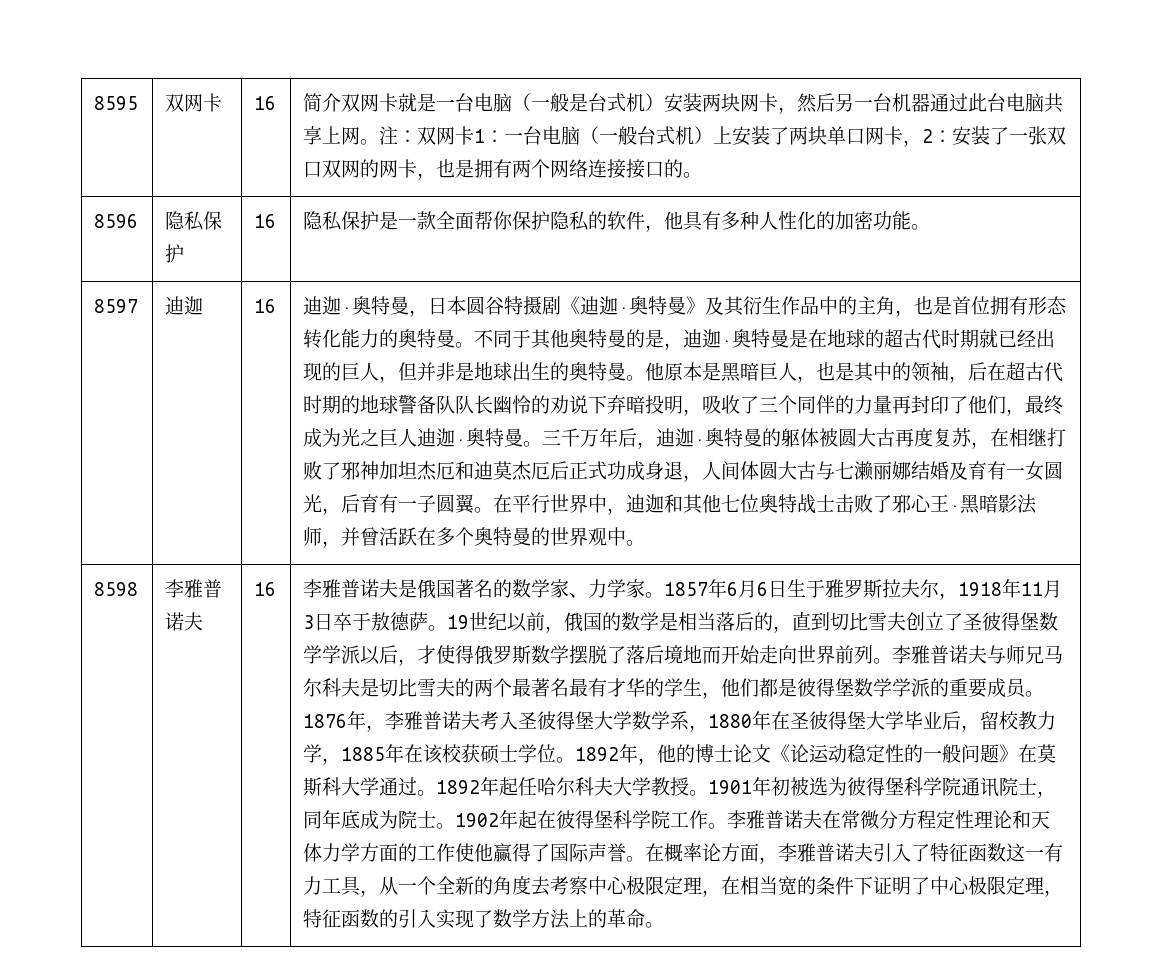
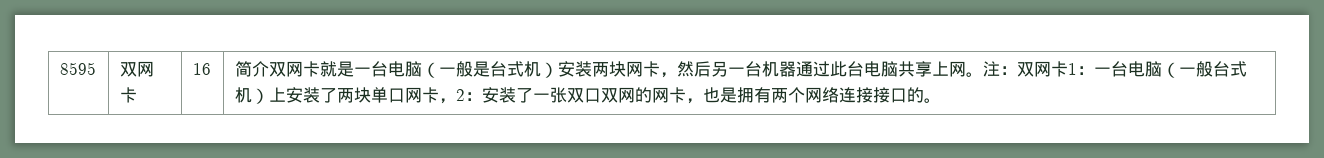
[94,214,139,228] [165,211,223,231] [165,244,185,263] [254,214,277,228] [303,211,931,232] [94,299,139,313] [165,296,204,315] [254,299,277,313] [303,296,1068,317] [303,329,1056,350] [303,362,1064,383] [303,394,1064,416] [303,428,1067,449] [303,461,1064,482] [303,494,1038,515] [303,527,646,548] [94,582,139,596] [165,579,223,598] [165,612,204,631] [254,582,277,596] [303,579,1063,600] [303,612,1059,633] [303,645,1064,666] [303,678,1045,699] [303,711,1057,732] [303,744,1057,765] [303,777,1057,798] [303,810,1051,830] [303,843,1064,864] [303,876,1064,897] [303,909,665,929] // 8596 | 隐私保护 | 16 | 隐私保护是一款全面帮你保护隐私的软件，他具有多种人性化的加密功能。 // 8597 | 迪迦 | 16 | 迪迦·奥特曼，日本圆谷特摄剧《迪迦·奥特曼》及其衍生作品中的主角，也是首位拥有形态转化能力的奥特曼。不同于其他奥特曼的是，迪迦·奥特曼是在地球的超古代时期就已经出现的巨人，但并非是地球出生的奥特曼。他原本是黑暗巨人，也是其中的领袖，后在超古代时期的地球警备队队长幽怜的劝说下弃暗投明，吸收了三个同伴的力量再封印了他们，最终成为光之巨人迪迦·奥特曼。三千万年后，迪迦·奥特曼的躯体被圆大古再度复苏，在相继打败了邪神加坦杰厄和迪莫杰厄后正式功成身退，人间体圆大古与七濑丽娜结婚及育有一女圆光，后育有一子圆翼。在平行世界中，迪迦和其他七位奥特战士击败了邪心王·黑暗影法师，并曾活跃在多个奥特曼的世界观中。 // 8598 | 李雅普诺夫 | 16 | 李雅普诺夫是俄国著名的数学家、力学家。1857年6月6日生于雅罗斯拉夫尔，1918年11月3日卒于敖德萨。19世纪以前，俄国的数学是相当落后的，直到切比雪夫创立了圣彼得堡数学学派以后，才使得俄罗斯数学摆脱了落后境地而开始走向世界前列。李雅普诺夫与师兄马尔科夫是切比雪夫的两个最著名最有才华的学生，他们都是彼得堡数学学派的重要成员。1876年，李雅普诺夫考入圣彼得堡大学数学系，1880年在圣彼得堡大学毕业后，留校教力学，1885年在该校获硕士学位。1892年，他的博士论文《论运动稳定性的一般问题》在莫斯科大学通过。1892年起任哈尔科夫大学教授。1901年初被选为彼得堡科学院通讯院士，同年底成为院士。1902年起在彼得堡科学院工作。李雅普诺夫在常微分方程定性理论和天体力学方面的工作使他赢得了国际声誉。在概率论方面，李雅普诺夫引入了特征函数这一有力工具，从一个全新的角度去考察中心极限定理，在相当宽的条件下证明了中心极限定理，特征函数的引入实现了数学方法上的革命。 -> (941, 100) none

